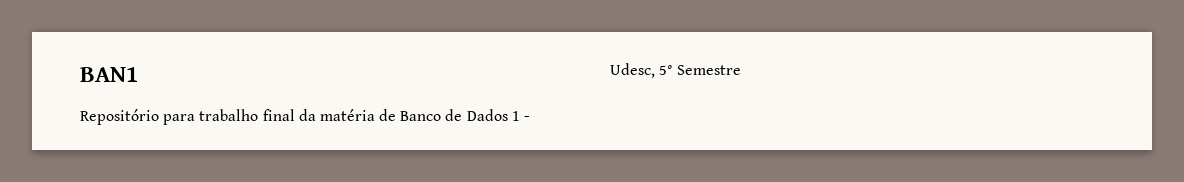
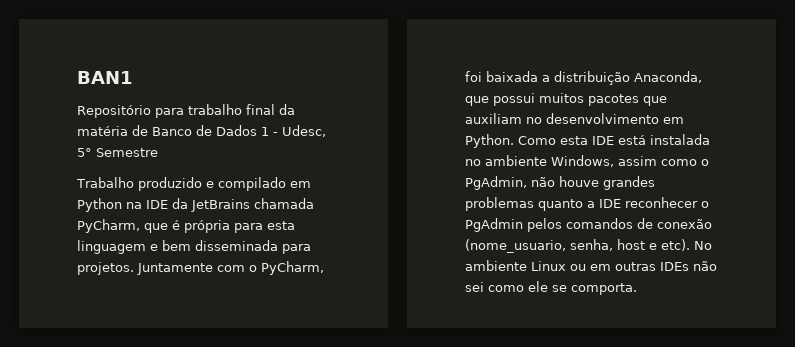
(742, 70) none -> [76,177,311,191] [77,198,314,212] [77,219,295,233] [77,240,311,254] [77,261,324,275] [465,71,702,85] [465,93,667,106] [465,113,684,124] [465,134,710,148] [465,155,709,167] [465,176,655,190] [465,197,709,211] [465,218,712,232] [465,239,712,253] [465,260,717,271] [465,281,637,295] // Trabalho produzido e compilado em Python na IDE da JetBrains chamada PyCharm, que é própria para esta linguagem e bem disseminada para projetos. Juntamente com o PyCharm, foi baixada a distribuição Anaconda, que possui muitos pacotes que auxiliam no desenvolvimento em Python. Como esta IDE está instalada no ambiente Windows, assim como o PgAdmin, não houve grandes problemas quanto a IDE reconhecer o PgAdmin pelos comandos de conexão (nome_usuario, senha, host e etc). No ambiente Linux ou em outras IDEs não sei como ele se comporta.

